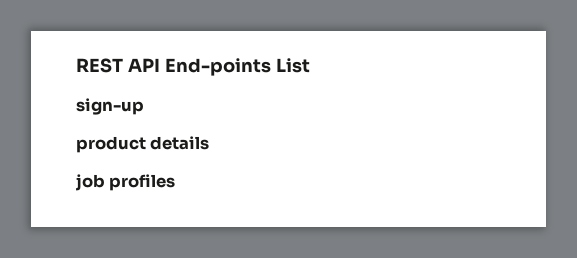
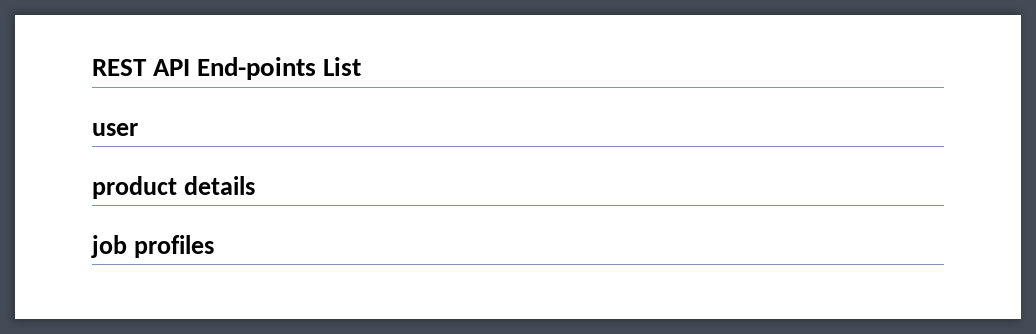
[76,98,144,115] sign-up -> [92,123,138,136] user

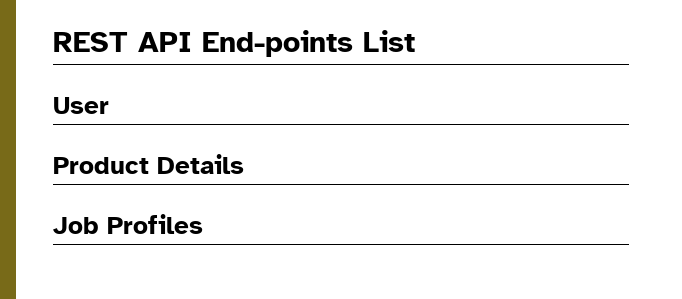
[92,123,138,136] [92,176,255,199] [91,235,214,258] user // product details // job profiles -> [53,97,109,114] [53,154,244,174] [53,214,203,234] User // Product Details // Job Profiles

